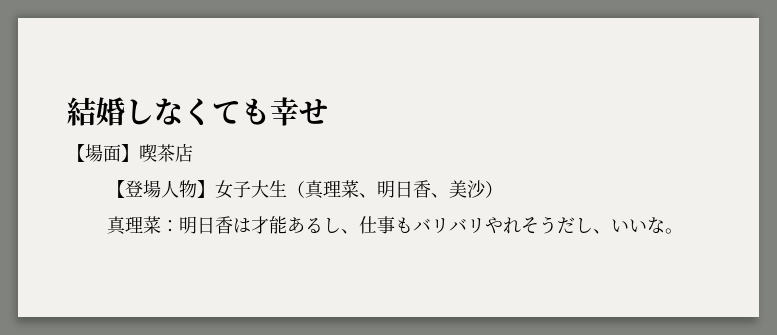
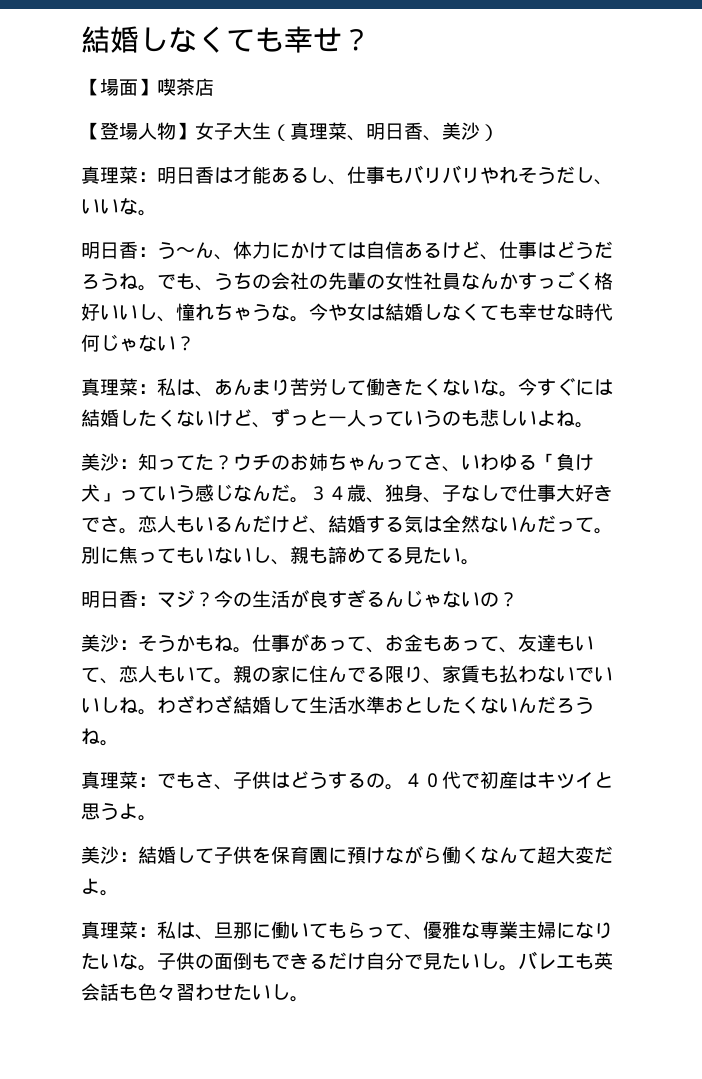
[67,97,328,126] 結婚しなくても幸せ -> [81,26,371,53] 結婚しなくても幸せ？
(684, 231) none -> [81,241,613,260] [81,271,613,291] [81,303,613,322] [81,334,195,352] [81,378,613,397] [81,408,594,428] [81,453,594,472] [81,484,613,503] [81,515,613,534] [81,546,480,565] [81,589,518,608] [81,634,594,653] [81,665,613,684] [81,695,594,715] [81,728,119,746] [81,771,613,790] [81,803,157,821] [81,846,613,864] [81,878,119,896] [81,921,613,940] [81,951,613,971] [81,983,309,1002] // 明日香：う〜ん、体力にかけては自信あるけど、仕事はどうだろうね。でも、うちの会社の先輩の女性社員なんかすっごく格好いいし、憧れちゃうな。今や女は結婚しなくても幸せな時代何じゃない？ // 真理菜：私は、あんまり苦労して働きたくないな。今すぐには結婚したくないけど、ずっと一人っていうのも悲しいよね。 // 美沙：知ってた？ウチのお姉ちゃんってさ、いわゆる「負け犬」っていう感じなんだ。３４歳、独身、子なしで仕事大好きでさ。恋人もいるんだけど、結婚する気は全然ないんだって。別に焦ってもいないし、親も諦めてる見たい。 // 明日香：マジ？今の生活が良すぎるんじゃないの？ // 美沙：そうかもね。仕事があって、お金もあって、友達もいて、恋人もいて。親の家に住んでる限り、家賃も払わないでいいしね。わざわざ結婚して生活水準おとしたくないんだろうね。 // 真理菜：でもさ、子供はどうするの。４０代で初産はキツイと思うよ。 // 美沙：結婚して子供を保育園に預けながら働くなんて超大変だよ。 // 真理菜：私は、旦那に働いてもらって、優雅な専業主婦になりたいな。子供の面倒もできるだけ自分で見たいし。バレエも英会話も色々習わせたいし。

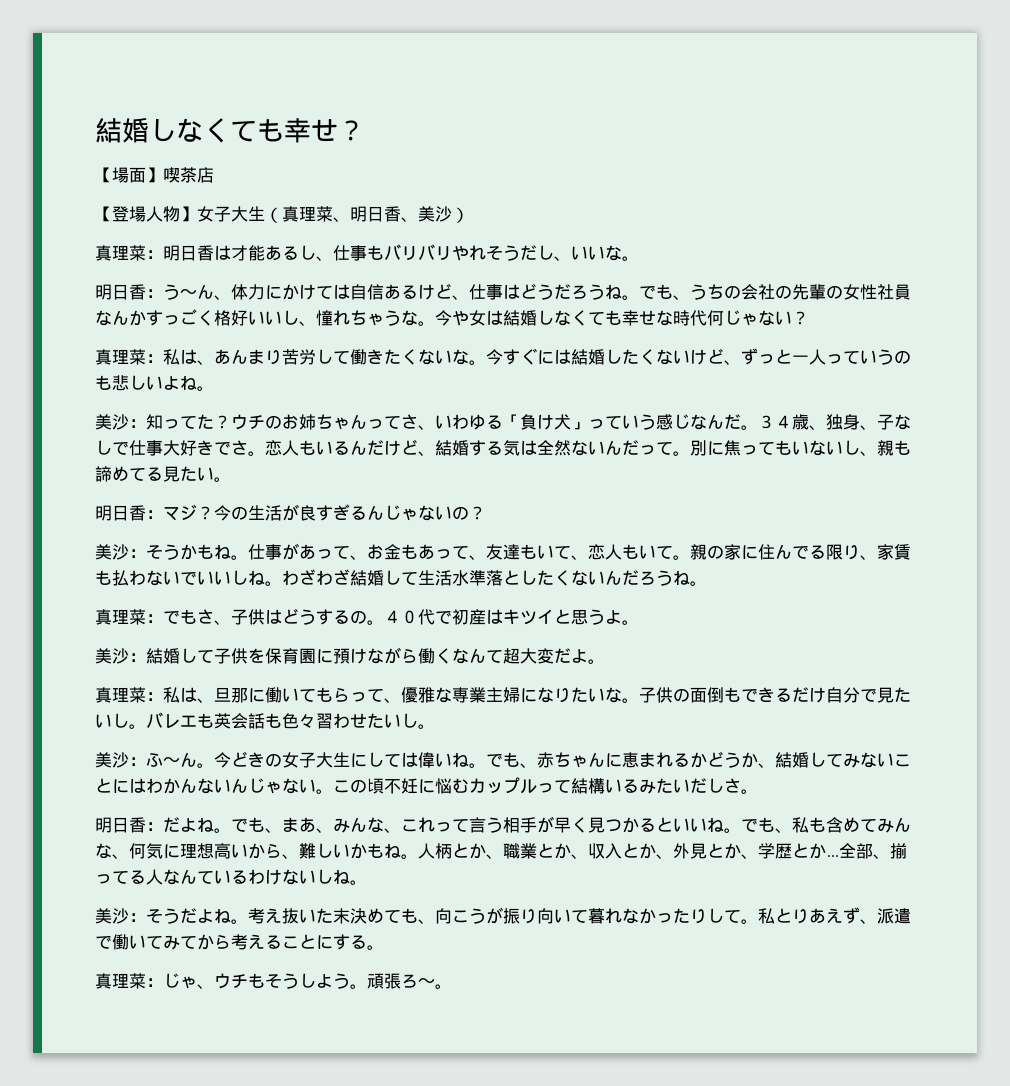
[385,697,404,713] お -> [486,570,503,586] 落
(309, 999) none -> [95,751,911,768] [95,777,758,794] [95,816,911,833] [95,843,907,859] [95,869,367,885] [95,907,911,924] [95,934,384,950] [95,973,452,989] // 美沙：ふ〜ん。今どきの女子大生にしては偉いね。でも、赤ちゃんに恵まれるかどうか、結婚してみないことにはわかんないんじゃない。この頃不妊に悩むカップルって結構いるみたいだしさ。 // 明日香：だよね。でも、まあ、みんな、これって言う相手が早く見つかるといいね。でも、私も含めてみんな、何気に理想高いから、難しいかもね。人柄とか、職業とか、収入とか、外見とか、学歴とか…全部、揃ってる人なんているわけないしね。 // 美沙：そうだよね。考え抜いた末決めても、向こうが振り向いて暮れなかったりして。私とりあえず、派遣で働いてみてから考えることにする。 // 真理菜：じゃ、ウチもそうしよう。頑張ろ〜。

